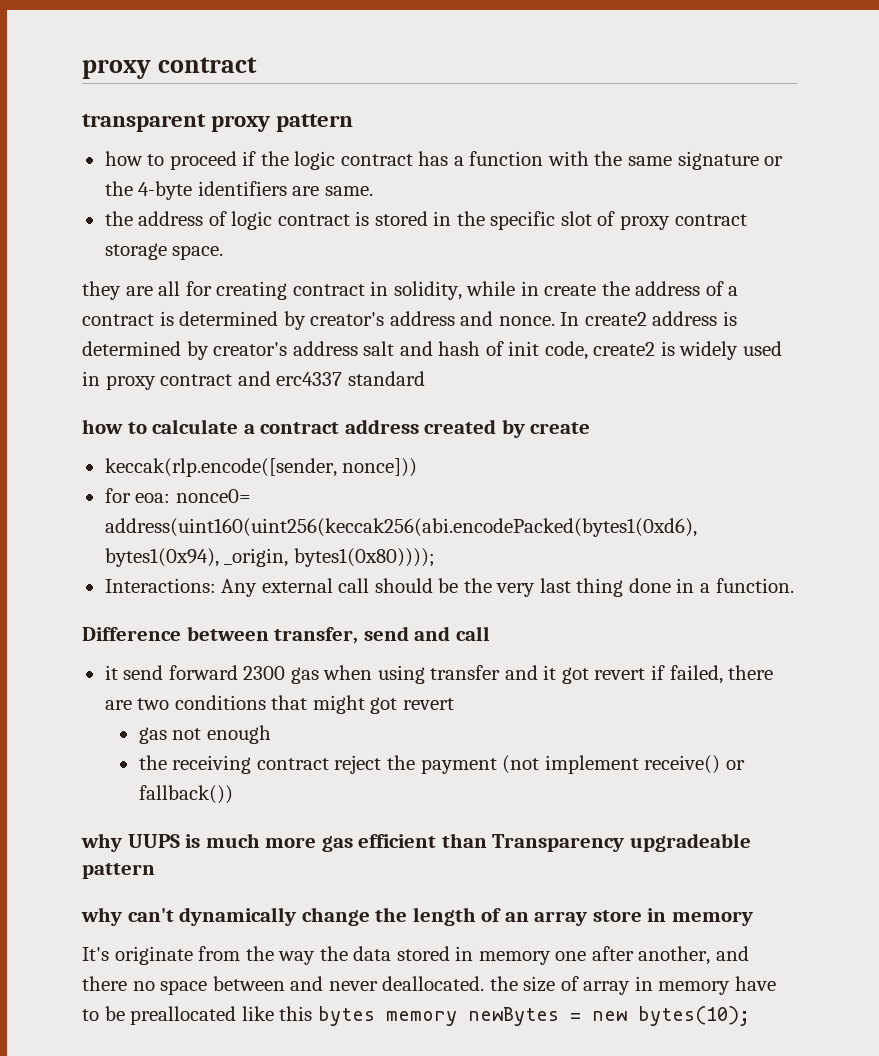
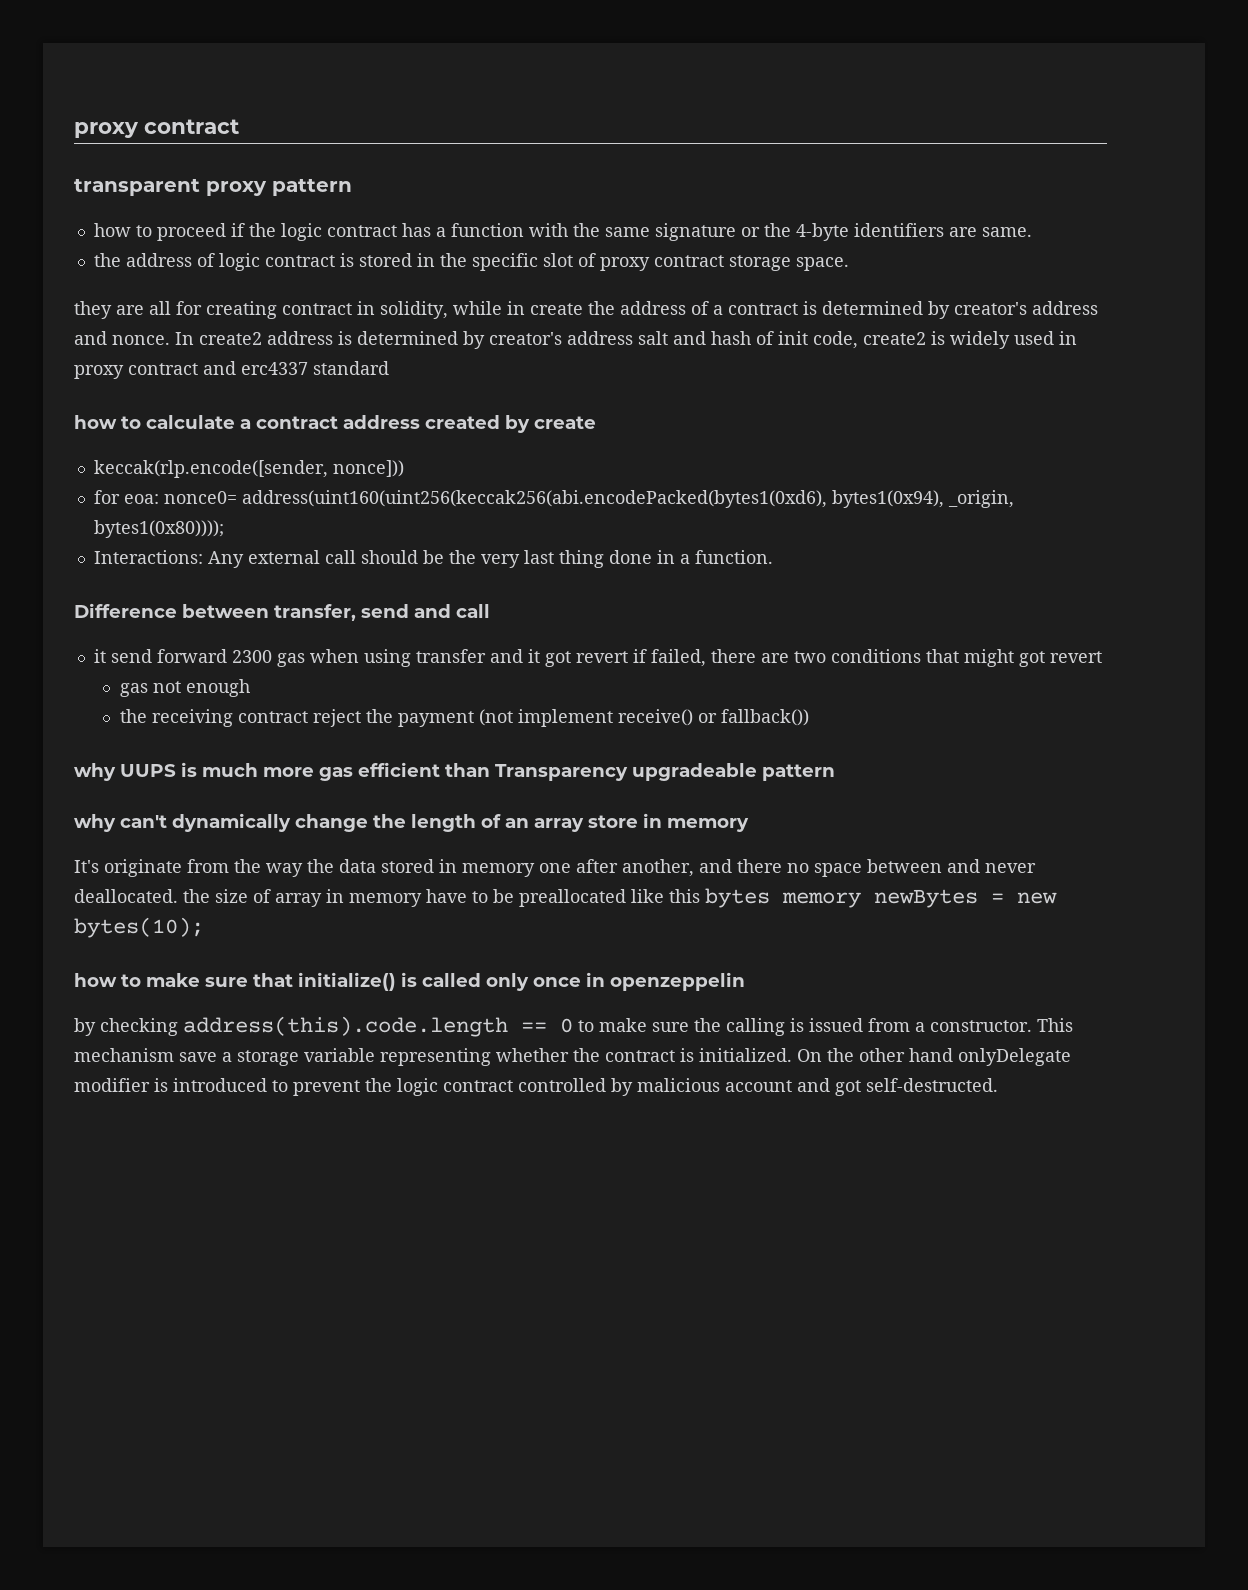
(750, 1016) none -> [74,972,745,991] [74,1016,1073,1037] [74,1048,1071,1066] [74,1078,998,1096] // how to make sure that initialize() is called only once in openzeppelin // by checking address(this).code.length == 0 to make sure the calling is issued from a constructor. This mechanism save a storage variable representing whether the contract is initialized. On the other hand onlyDelegate modifier is introduced to prevent the logic contract controlled by malicious account and got self-destructed.

